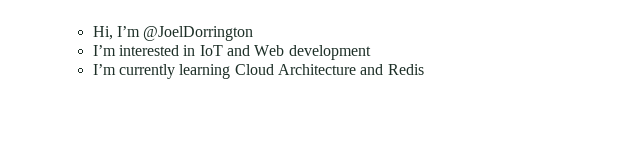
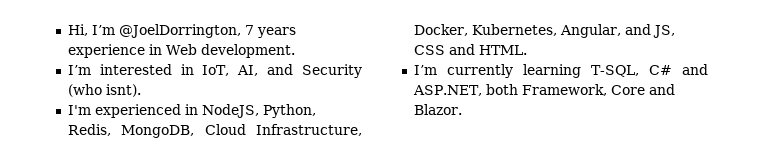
[143,26,254,41] [92,45,371,60] [92,64,424,79] @JoelDorrington // I’m interested in IoT and Web development // I’m currently learning Cloud Architecture and Redis -> [118,24,296,38] [67,44,295,58] [67,64,362,78] [67,84,141,97] [67,104,316,118] [67,124,362,138] [413,24,675,38] [413,44,527,55] [413,64,708,78] [412,84,675,96] [413,104,462,115] @JoelDorrington, 7 years experience in Web development. // I’m interested in IoT, AI, and Security (who isnt). // I'm experienced in NodeJS, Python, Redis, MongoDB, Cloud Infrastructure, Docker, Kubernetes, Angular, and JS, CSS and HTML. // I’m currently learning T-SQL, C# and ASP.NET, both Framework, Core and Blazor.

